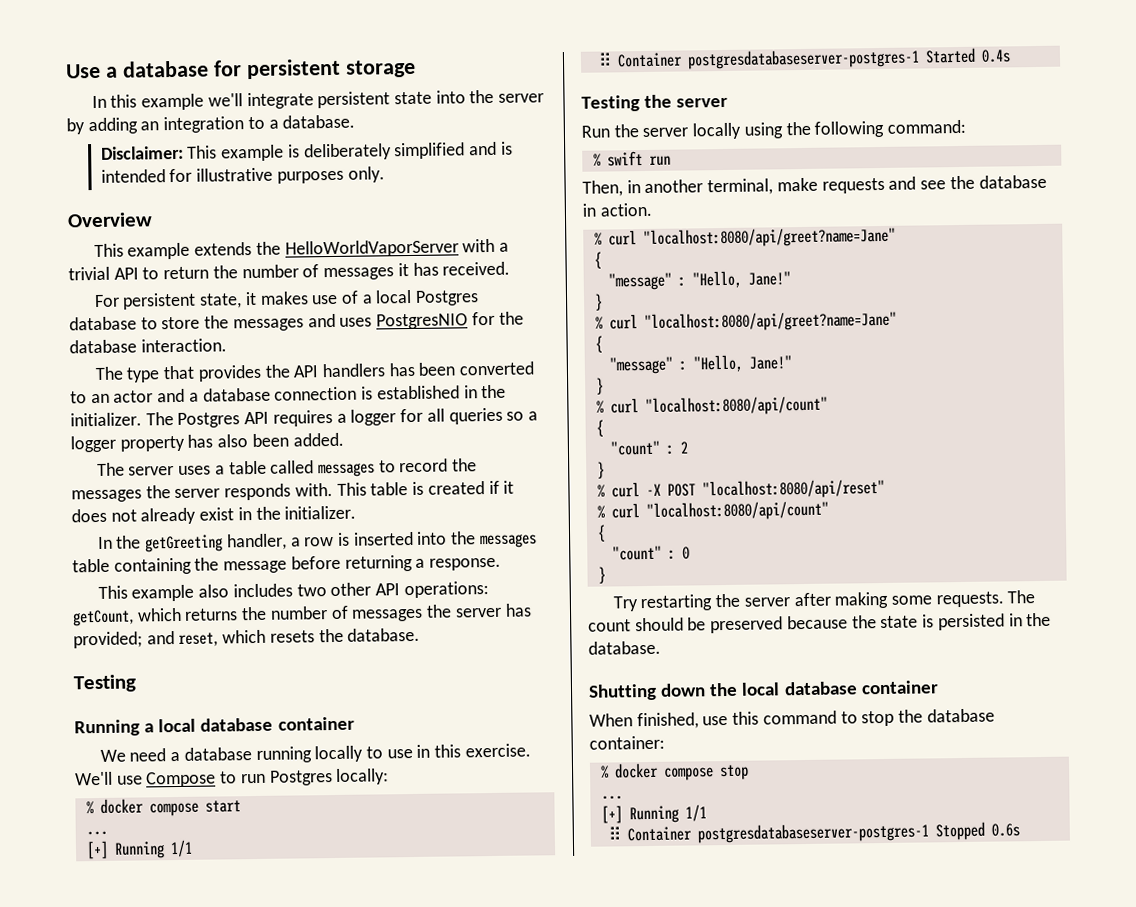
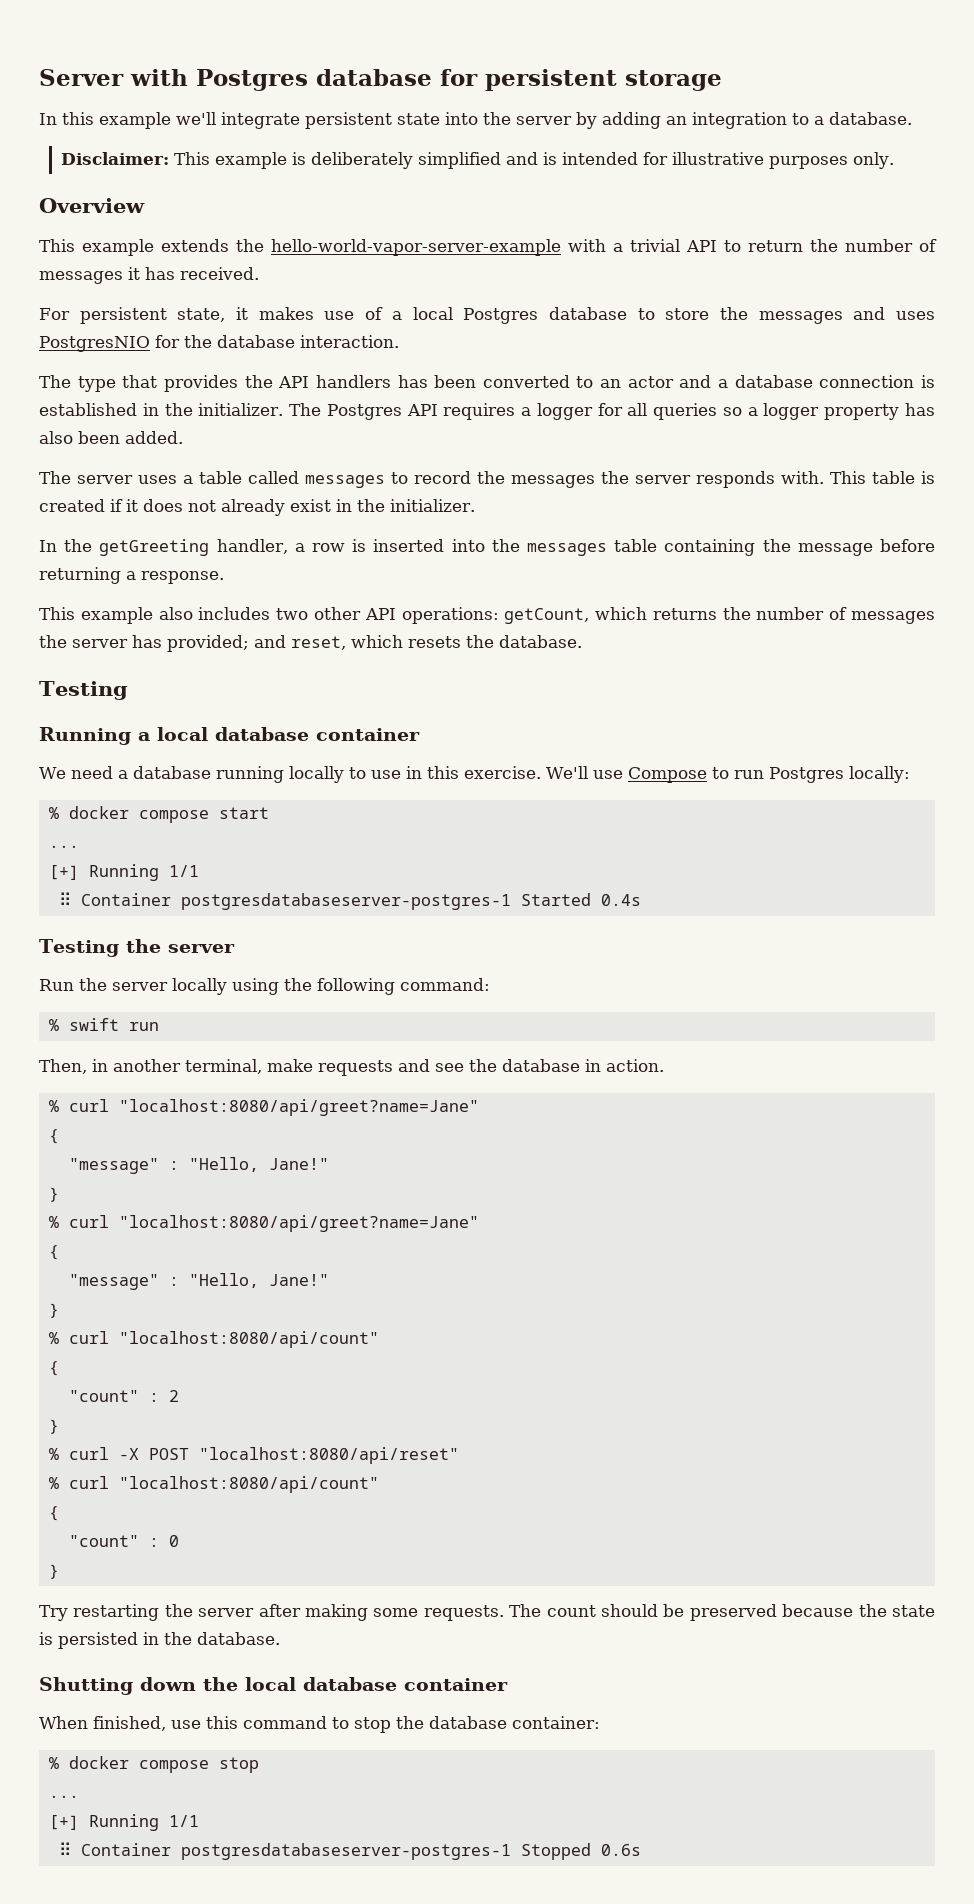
[66,63,118,79] Use a -> [39,69,308,91] Server with Postgres
[284,239,459,258] HelloWorldVaporServer -> [271,239,561,256] hello-world-vapor-server-example

